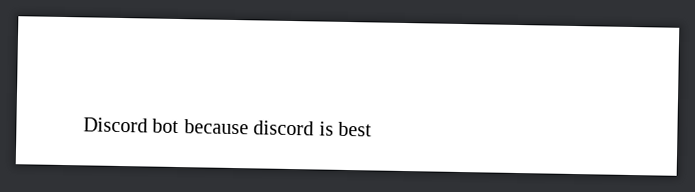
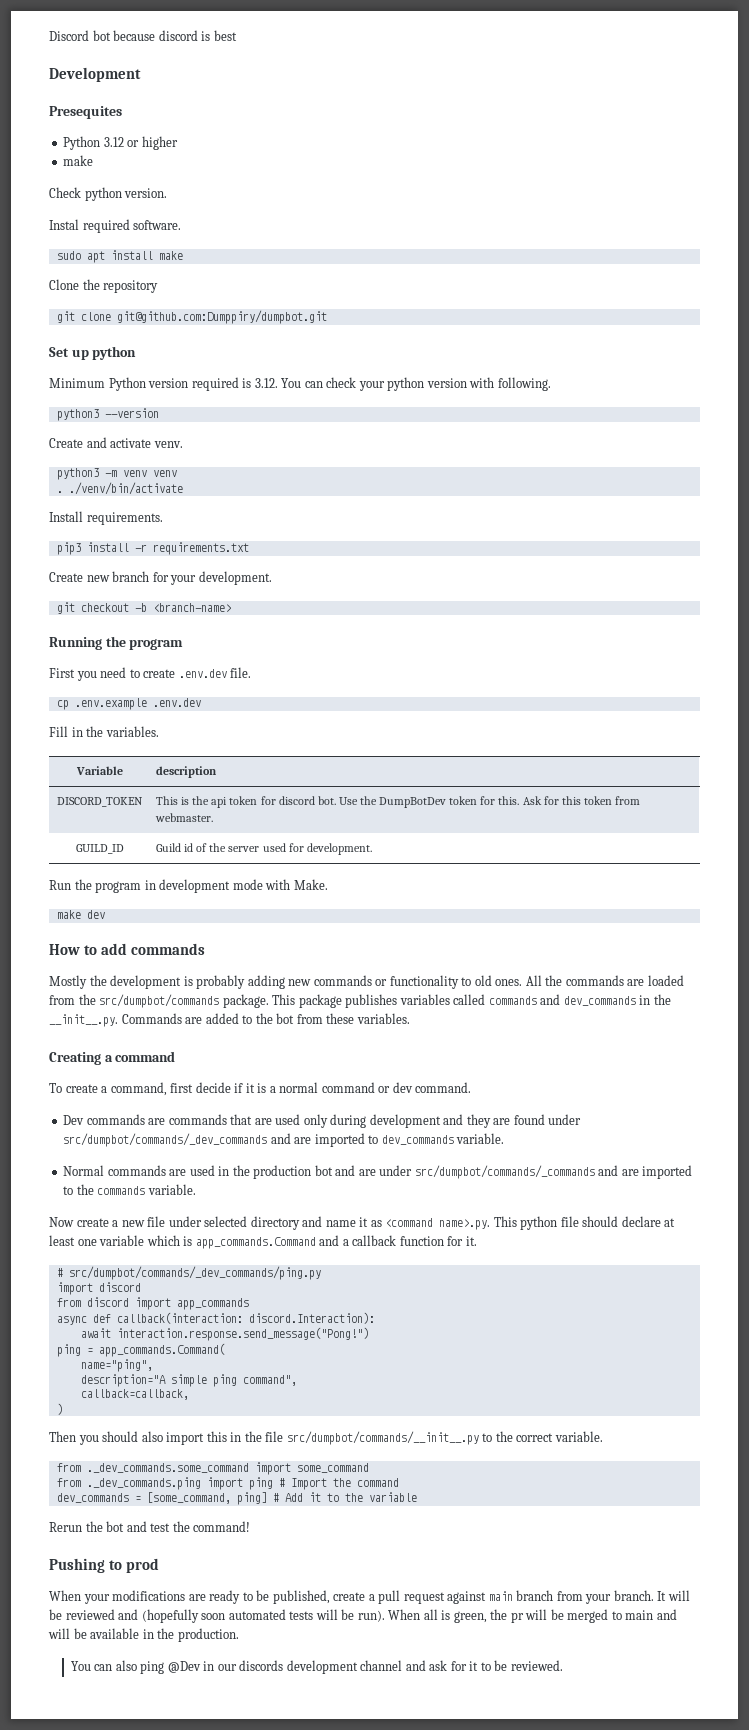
(372, 129) none -> [49,67,141,82] [49,106,122,119] [63,136,178,150] [63,155,94,166] [49,187,168,201] [49,219,182,233] [56,250,183,263] [49,279,159,293] [56,310,327,324] [49,346,137,360] [49,377,551,391] [56,408,159,421] [49,437,183,448] [56,468,177,480] [56,482,183,495] [49,511,163,525] [56,542,249,555] [49,571,272,585] [56,602,231,614] [49,636,184,650] [49,667,252,681] [56,698,201,710] [49,726,159,737] [75,766,123,775] [156,766,218,778] [57,797,143,807] [156,796,640,808] [155,813,214,822] [75,844,124,854] [156,843,372,855] [49,879,328,893] [56,910,105,919] [49,943,205,955] [49,975,684,989] [49,994,671,1008] [49,1013,410,1027] [49,1051,176,1065] [49,1082,472,1096] [63,1114,582,1128] [63,1133,505,1147] [63,1165,693,1179] [63,1184,196,1195] [49,1216,676,1230] [49,1235,477,1249] [56,1266,321,1280] [56,1282,141,1295] [56,1297,249,1310] [56,1312,375,1325] [80,1327,369,1341] [56,1343,225,1357] [80,1359,153,1372] [80,1374,297,1387] [80,1389,189,1400] [56,1403,63,1415] [49,1431,603,1445] [56,1462,369,1475] [56,1477,399,1490] [56,1492,417,1505] [49,1521,251,1532] [49,1558,159,1573] [49,1590,690,1604] [49,1609,677,1623] [48,1628,239,1642] [70,1660,563,1674] // Development // Presequites // Python 3.12 or higher // make // Check python version. // Instal required software. // sudo apt install make // Clone the repository // git clone git@github.com:Dumppiry/dumpbot.git // Set up python // Minimum Python version required is 3.12. You can check your python version with following. // python3 --version // Create and activate venv. // python3 -m venv venv // . ./venv/bin/activate // Install requirements. // pip3 install -r requirements.txt // Create new branch for your development. // git checkout -b <branch-name> // Running the program // First you need to create .env.dev file. // cp .env.example .env.dev // Fill in the variables. // Variable | description // DISCORD_TOKEN | This is the api token for discord bot. Use the DumpBotDev token for this. Ask for this token from webmaster. // GUILD_ID | Guild id of the server used for development. // Run the program in development mode with Make. // make dev // How to add commands // Mostly the development is probably adding new commands or functionality to old ones. All the commands are loaded from the src/dumpbot/commands package. This package publishes variables called commands and dev_commands in the __init__.py. Commands are added to the bot from these variables. // Creating a command // To create a command, first decide if it is a normal command or dev command. // Dev commands are commands that are used only during development and they are found under src/dumpbot/commands/_dev_commands and are imported to dev_commands variable. // Normal commands are used in the production bot and are under src/dumpbot/commands/_commands and are imported to the commands variable. // Now create a new file under selected directory and name it as <command name>.py. This python file should declare at least one variable which is app_commands.Command and a callback function for it. // # src/dumpbot/commands/_dev_commands/ping.py // import discord // from discord import app_commands // async def callback(interaction: discord.Interaction): // await interaction.response.send_message("Pong!") // ping = app_commands.Command( // name="ping", // description="A simple ping command", // callback=callback, // ) // Then you should also import this in the file src/dumpbot/commands/__init__.py to the correct variable. // from ._dev_commands.some_command import some_command // from ._dev_commands.ping import ping # Import the command // dev_commands = [some_command, ping] # Add it to the variable // Rerun the bot and test the command! // Pushing to prod // When your modifications are ready to be published, create a pull request against main branch from your branch. It will be reviewed and (hopefully soon automated tests will be run). When all is green, the pr will be merged to main and will be available in the production. // You can also ping @Dev in our discords development channel and ask for it to be reviewed.

